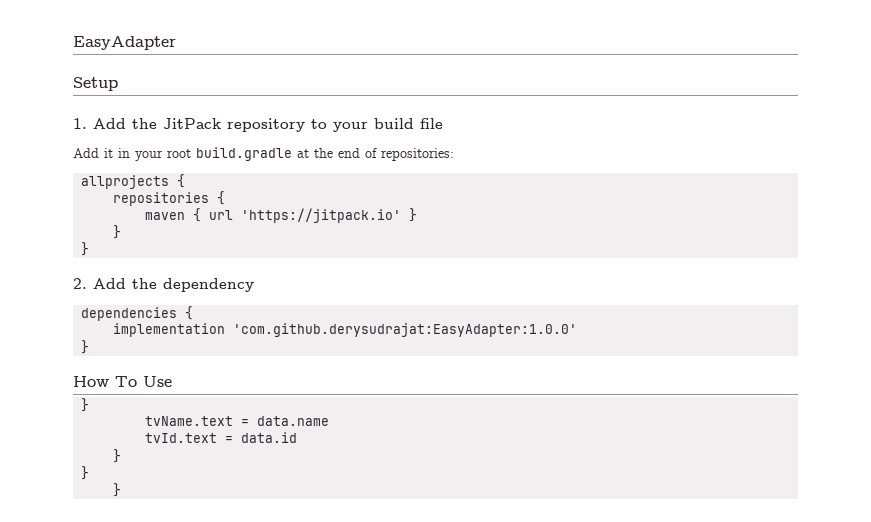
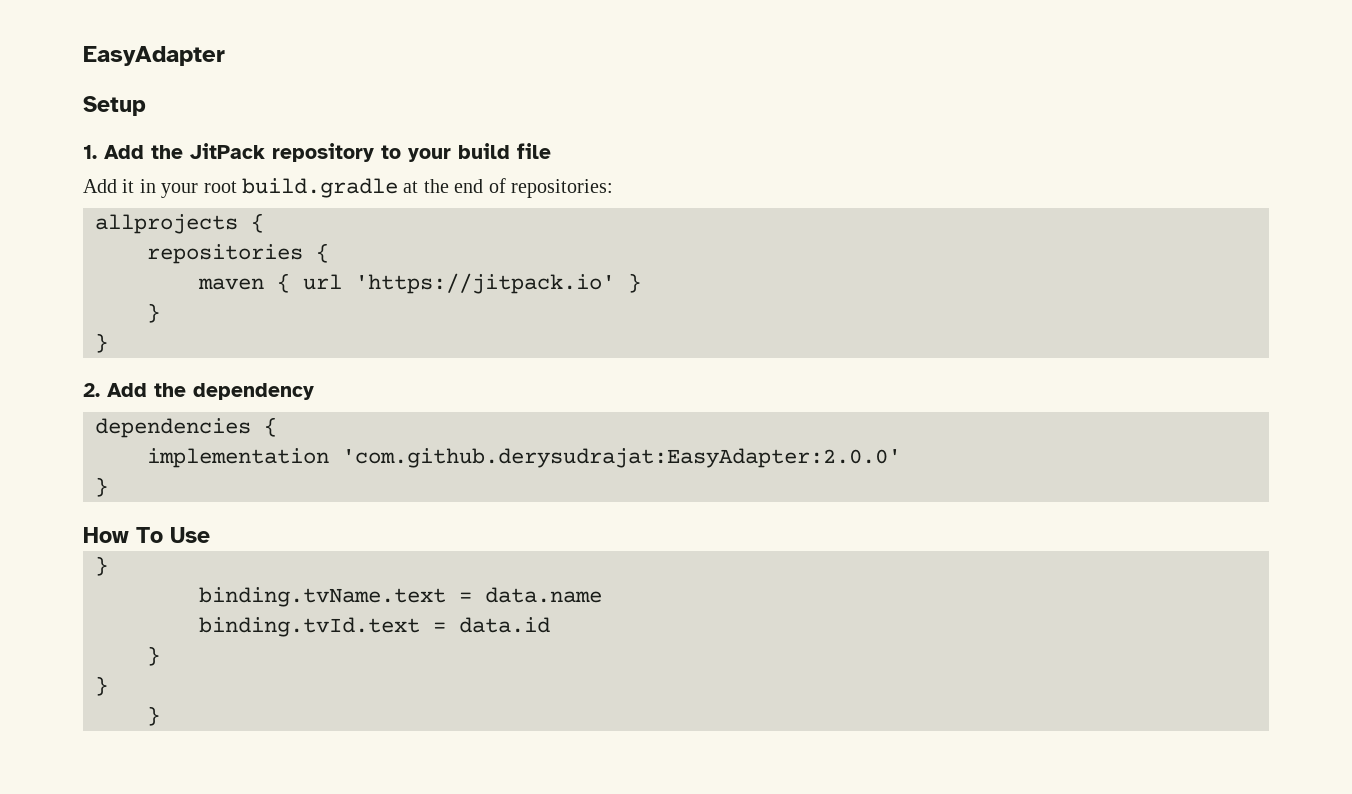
[233,323,578,337] 'com.github.derysudrajat:EasyAdapter:1.0.0' -> [342,448,901,468] 'com.github.derysudrajat:EasyAdapter:2.0.0'
[145,416,234,426] tvName.text -> [199,587,446,607] binding.tvName.text
[145,433,218,443] tvId.text -> [199,617,420,637] binding.tvId.text

